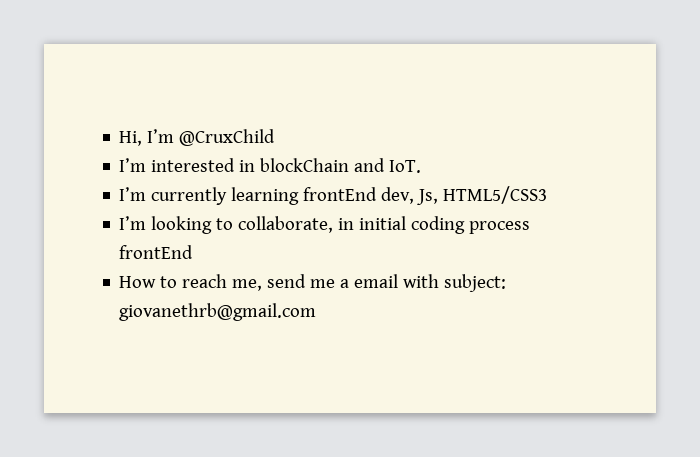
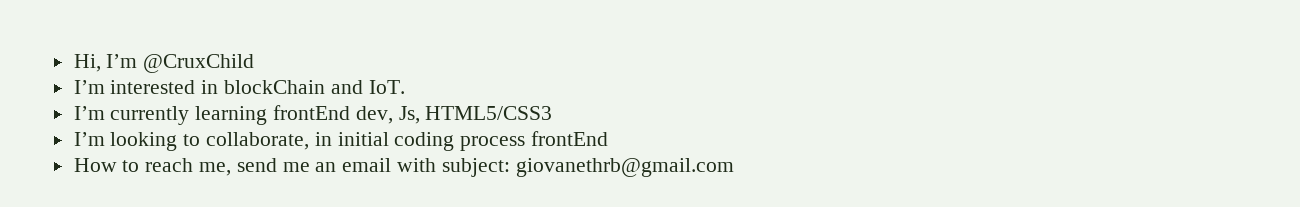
[340,279,350,288] a -> [315,162,337,172] an

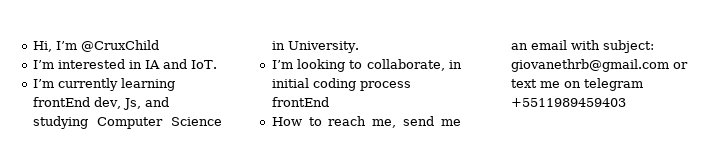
[224,80,326,94] blockChain -> [144,60,160,69] IA
[425,106,553,120] HTML5/CSS3 -> [144,97,169,107] [32,116,222,129] [271,41,359,53] and studying Computer Science in University.
(734, 167) none -> [672,62,688,69] [510,78,643,91] [510,98,626,107] or text me on telegram +5511989459403

